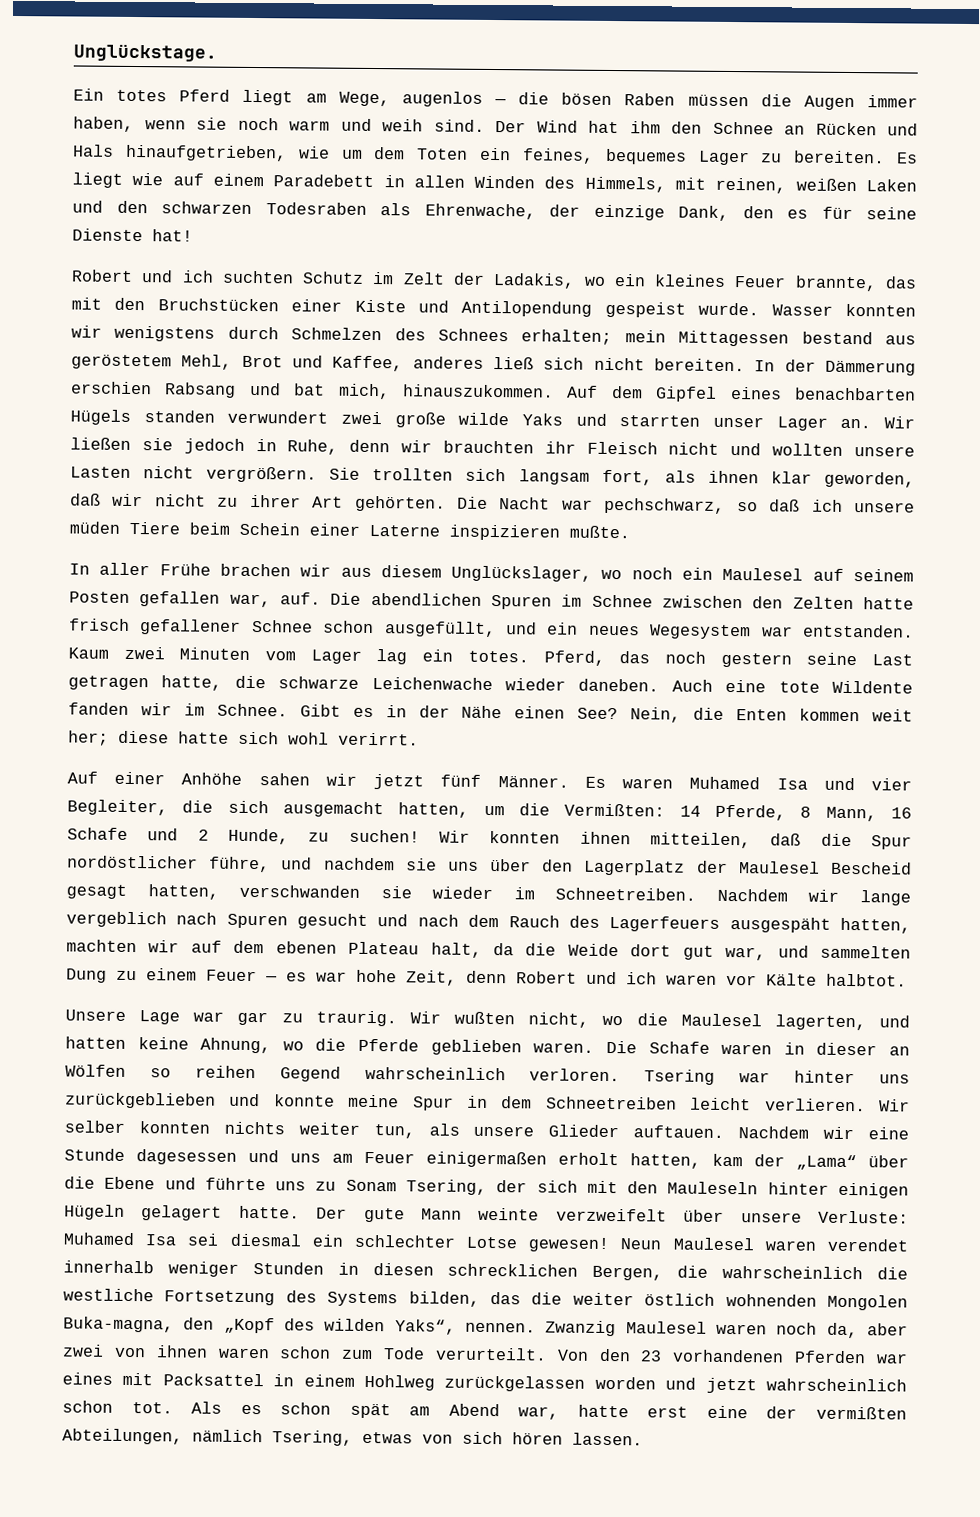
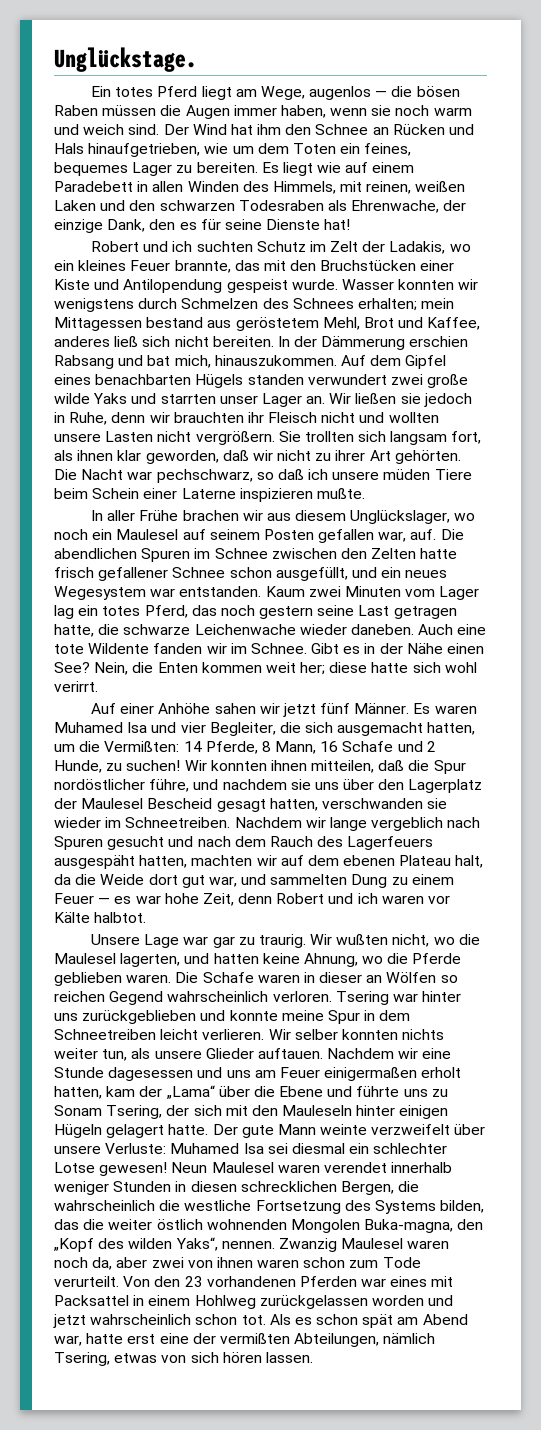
[382,119,423,132] weih -> [83,124,125,135] weich
[467,650,529,663] totes. -> [102,606,141,616] totes
[194,1065,256,1079] reihen -> [54,991,105,1002] reichen

